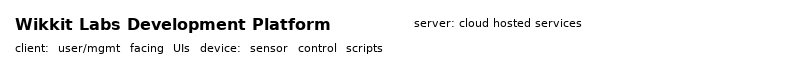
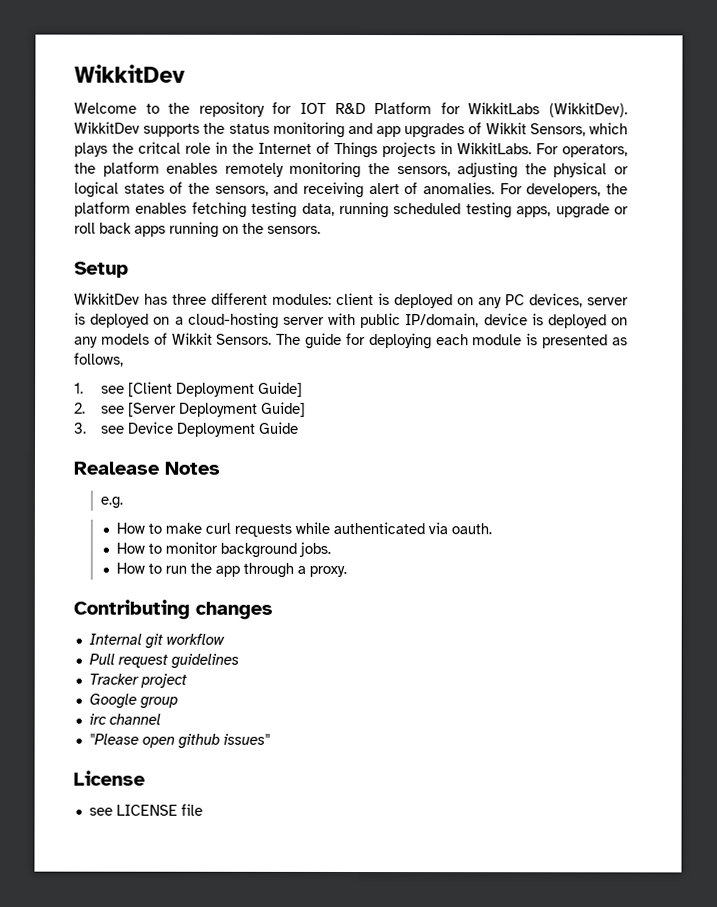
[15,18,331,33] [15,43,383,54] [414,18,582,27] Wikkit Labs Development Platform // client: user/mgmt facing UIs device: sensor control scripts server: cloud hosted services -> [74,64,186,83] [74,101,628,118] [74,121,628,139] [74,141,628,159] [74,161,630,179] [74,181,629,199] [74,201,629,219] [74,221,321,238] [74,261,129,278] [74,292,629,309] [74,312,629,329] [74,332,628,350] [74,352,124,367] [74,381,304,397] [74,401,307,417] [74,421,300,437] [73,461,220,475] [100,496,124,509] [116,521,493,537] [116,541,332,558] [116,562,348,578] [73,599,273,620] [88,633,225,649] [88,653,239,669] [88,673,187,688] [88,693,178,709] [88,713,161,725] [88,733,270,749] [73,770,145,786] [88,803,203,816] WikkitDev // Welcome to the repository for IOT R&D Platform for WikkitLabs (WikkitDev). WikkitDev supports the status monitoring and app upgrades of Wikkit Sensors, which plays the critcal role in the Internet of Things projects in WikkitLabs. For operators, the platform enables remotely monitoring the sensors, adjusting the physical or logical states of the sensors, and receiving alert of anomalies. For developers, the platform enables fetching testing data, running scheduled testing apps, upgrade or roll back apps running on the sensors. // Setup // WikkitDev has three different modules: client is deployed on any PC devices, server is deployed on a cloud-hosting server with public IP/domain, device is deployed on any models of Wikkit Sensors. The guide for deploying each module is presented as follows, // 1. see [Client Deployment Guide] // 2. see [Server Deployment Guide] // 3. see Device Deployment Guide // Realease Notes // e.g. // How to make curl requests while authenticated via oauth. // How to monitor background jobs. // How to run the app through a proxy. // Contributing changes // Internal git workflow // Pull request guidelines // Tracker project // Google group // irc channel // "Please open github issues" // License // see LICENSE file

